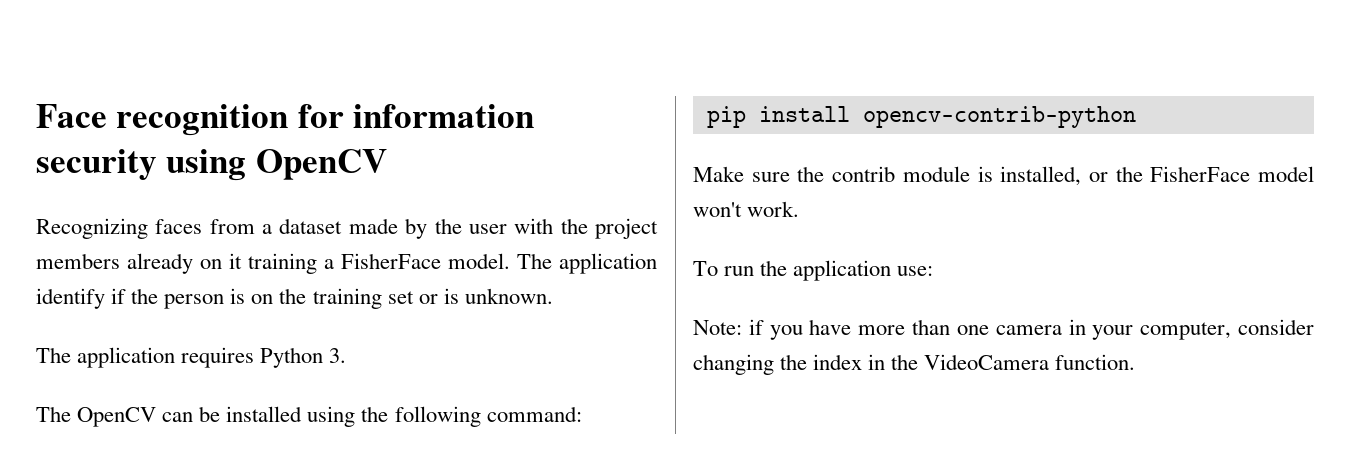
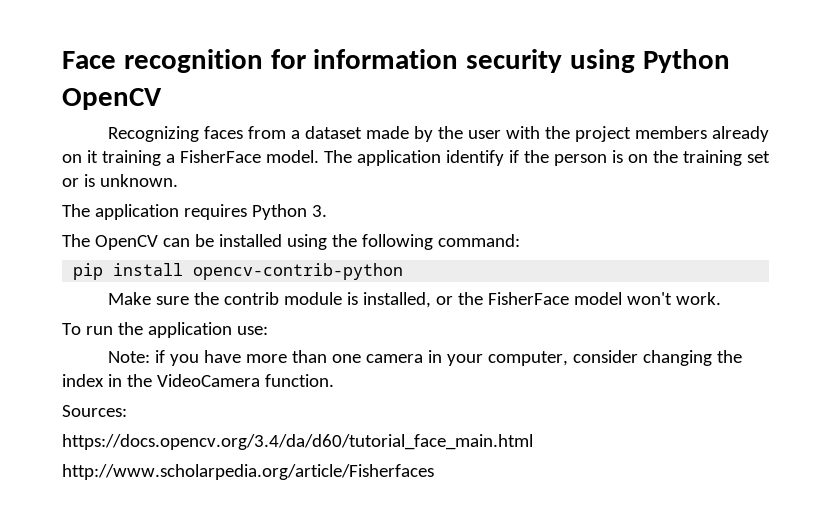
(247, 165) none -> [642,49,730,73] Python
(1136, 362) none -> [62,405,127,417] [62,434,533,450] [62,464,434,480] // Sources: // https://docs.opencv.org/3.4/da/d60/tutorial_face_main.html // http://www.scholarpedia.org/article/Fisherfaces

